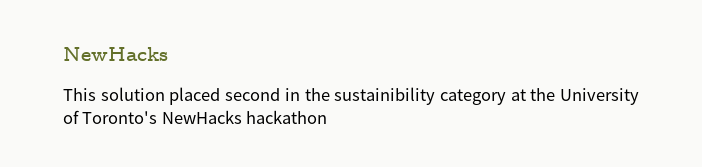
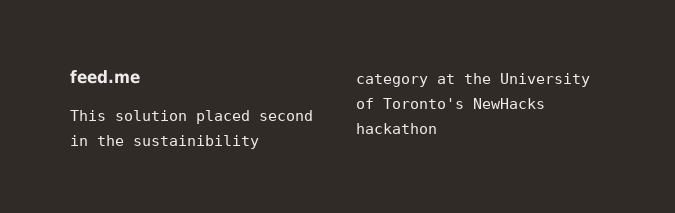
[63,47,168,61] NewHacks -> [70,70,140,84] feed.me

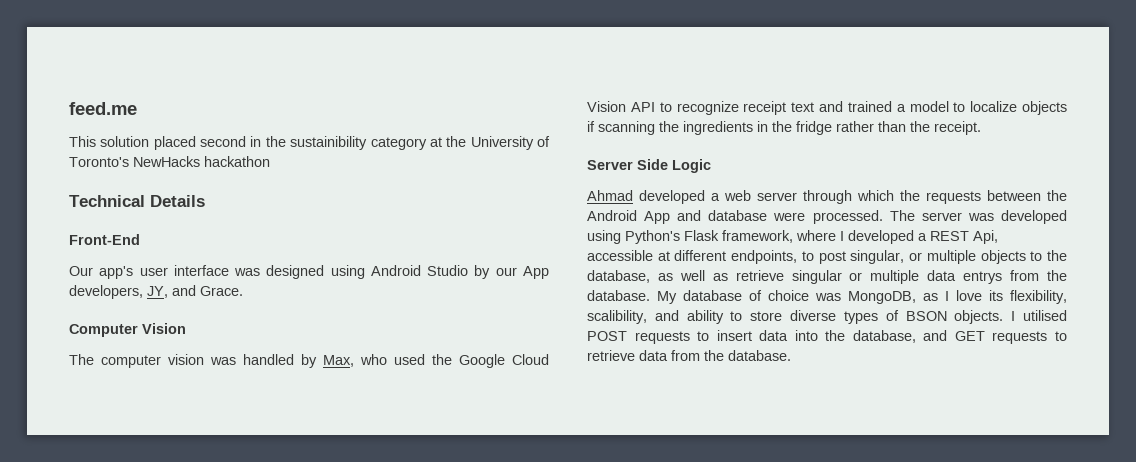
(437, 128) none -> [69,195,205,207] [69,234,140,245] [69,265,549,279] [69,285,243,299] [69,323,186,337] [69,354,549,368] [587,101,1067,115] [587,121,981,135] [587,159,711,173] [587,190,1067,204] [587,210,1067,224] [587,230,998,244] [587,250,1067,264] [587,270,1067,284] [587,290,1067,304] [587,310,1067,324] [587,330,1067,344] [587,350,791,361] // Technical Details // Front-End // Our app's user interface was designed using Android Studio by our App developers, JY, and Grace. // Computer Vision // The computer vision was handled by Max, who used the Google Cloud Vision API to recognize receipt text and trained a model to localize objects if scanning the ingredients in the fridge rather than the receipt. // Server Side Logic // Ahmad developed a web server through which the requests between the Android App and database were processed. The server was developed using Python's Flask framework, where I developed a REST Api, accessible at different endpoints, to post singular, or multiple objects to the database, as well as retrieve singular or multiple data entrys from the database. My database of choice was MongoDB, as I love its flexibility, scalibility, and ability to store diverse types of BSON objects. I utilised POST requests to insert data into the database, and GET requests to retrieve data from the database.

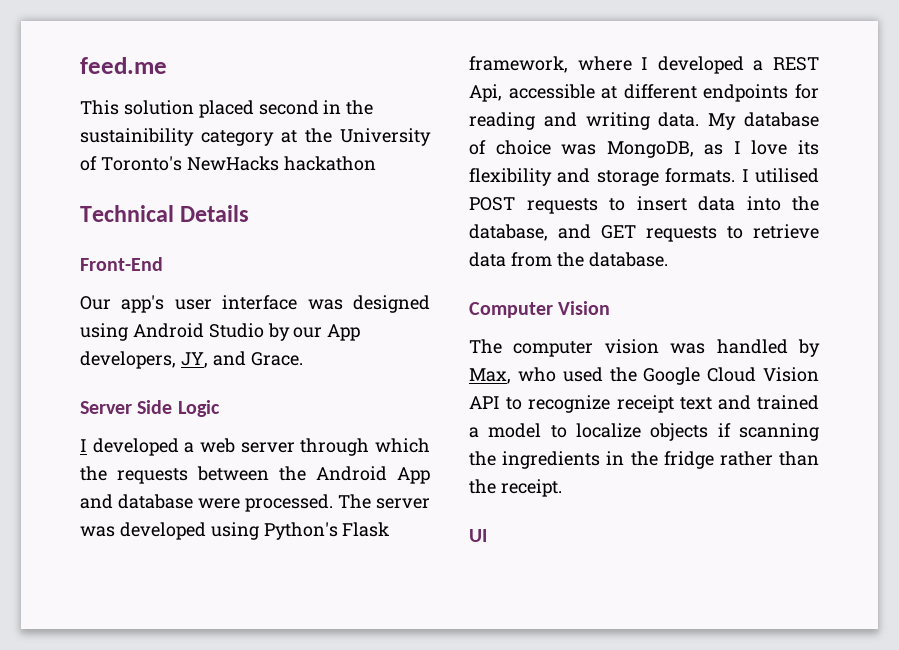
(243, 291) none -> [80,400,220,417] [80,438,431,456] [80,466,430,484] [80,494,430,512] [80,522,390,540] [469,56,819,74] [469,84,819,102] [469,112,819,130] [469,140,819,158] [469,168,819,186] [469,196,819,214] [469,224,819,242] [469,252,668,267] // Server Side Logic // I developed a web server through which the requests between the Android App and database were processed. The server was developed using Python's Flask framework, where I developed a REST Api, accessible at different endpoints for reading and writing data. My database of choice was MongoDB, as I love its flexibility and storage formats. I utilised POST requests to insert data into the database, and GET requests to retrieve data from the database.
[587,159,711,173] [587,190,1067,204] [587,210,1067,224] [587,230,998,244] [587,250,1067,264] [587,270,1067,284] [587,290,1067,304] [587,310,1067,324] [587,330,1067,344] [587,350,791,361] Server Side Logic // Ahmad developed a web server through which the requests between the Android App and database were processed. The server was developed using Python's Flask framework, where I developed a REST Api, accessible at different endpoints, to post singular, or multiple objects to the database, as well as retrieve singular or multiple data entrys from the database. My database of choice was MongoDB, as I love its flexibility, scalibility, and ability to store diverse types of BSON objects. I utilised POST requests to insert data into the database, and GET requests to retrieve data from the database. -> [469,529,487,542] UI

